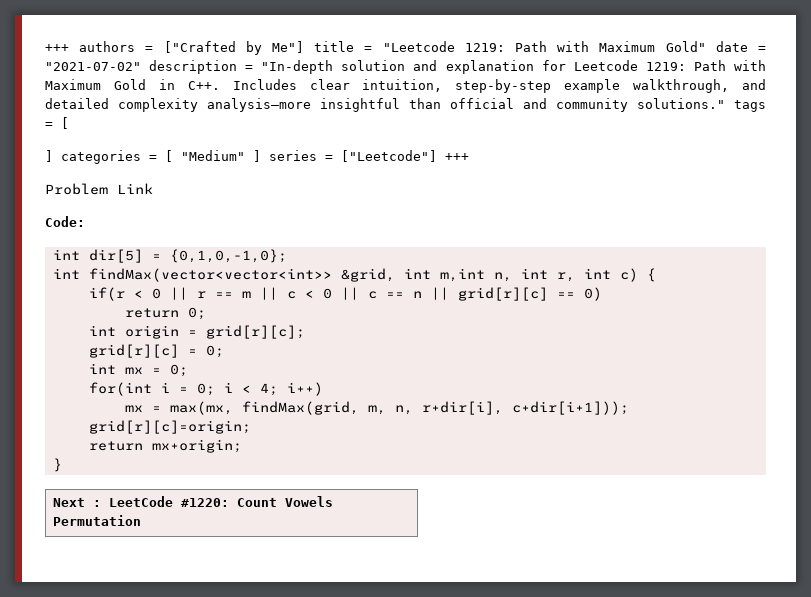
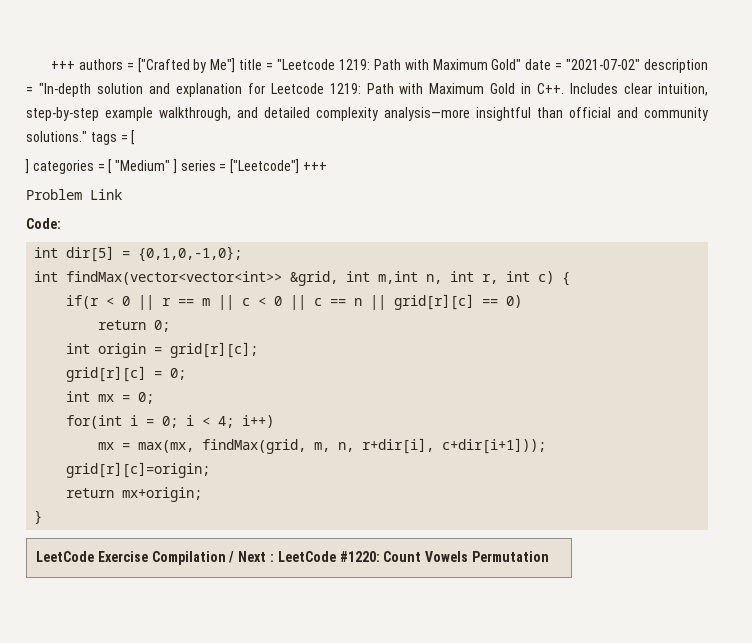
(62, 465) none -> [36,551,235,565] LeetCode Exercise Compilation /

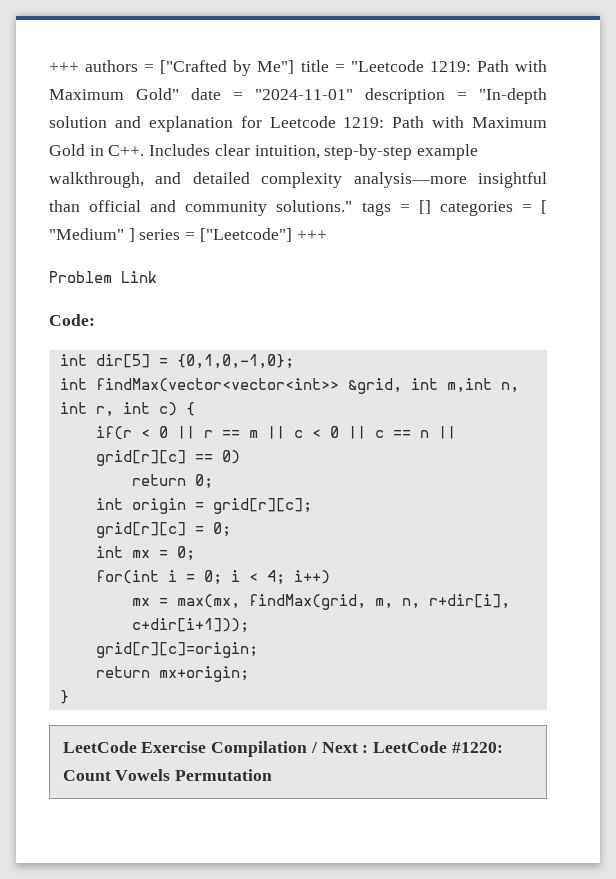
[566,59,641,70] "2021-07-02" -> [255,89,353,100] "2024-11-01"
[131,130,136,145] [25,159,29,174] [ // ] -> [418,200,431,214] []

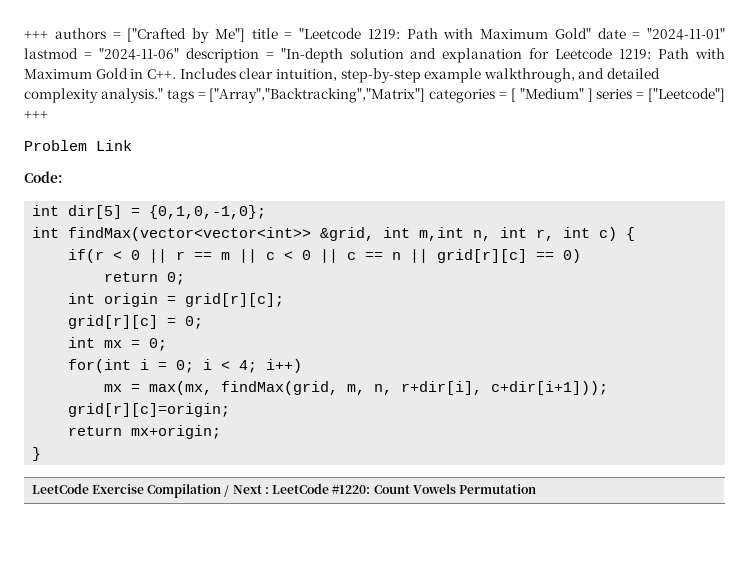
(353, 94) none -> [24,48,179,60] lastmod = "2024-11-06"
[353,172,547,188] [49,200,353,216] analysis—more insightful than official and community solutions." -> [100,88,163,103] analysis."
[418,200,431,214] [] -> [209,88,426,103] ["Array","Backtracking","Matrix"]

